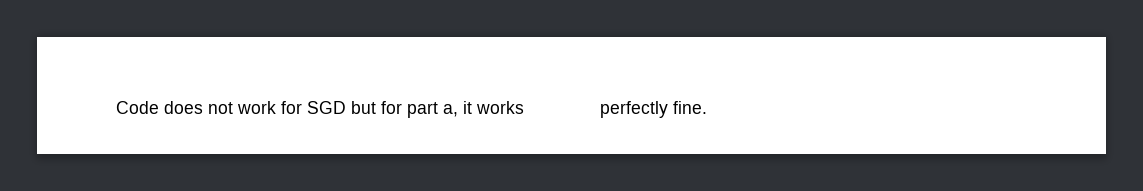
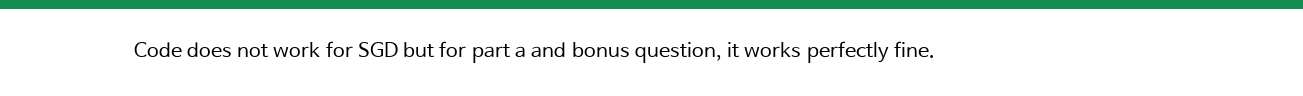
[443,104,458,117] a, -> [515,42,722,63] a and bonus question,

